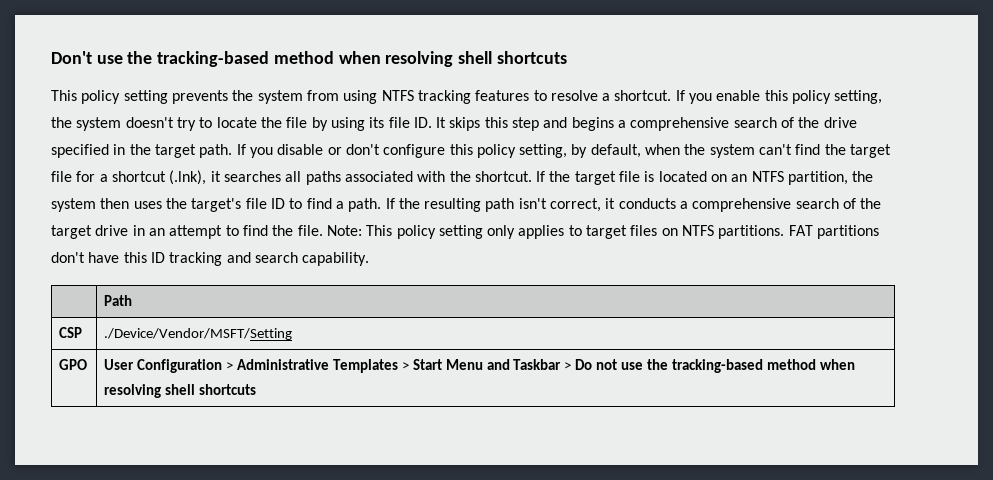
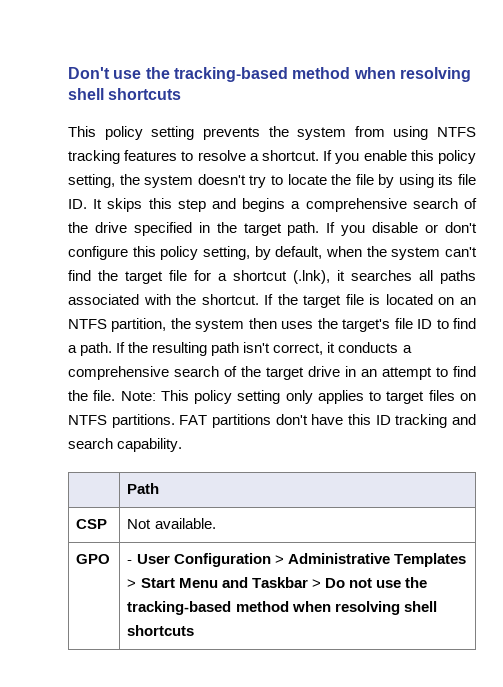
[104,328,293,340] ./Device/Vendor/MSFT/Setting -> [127,518,216,529] Not available.
(88, 364) none -> [127,560,133,564] -

